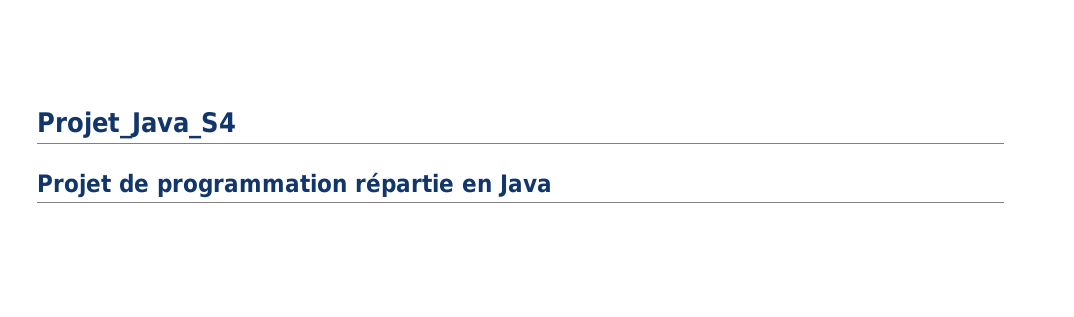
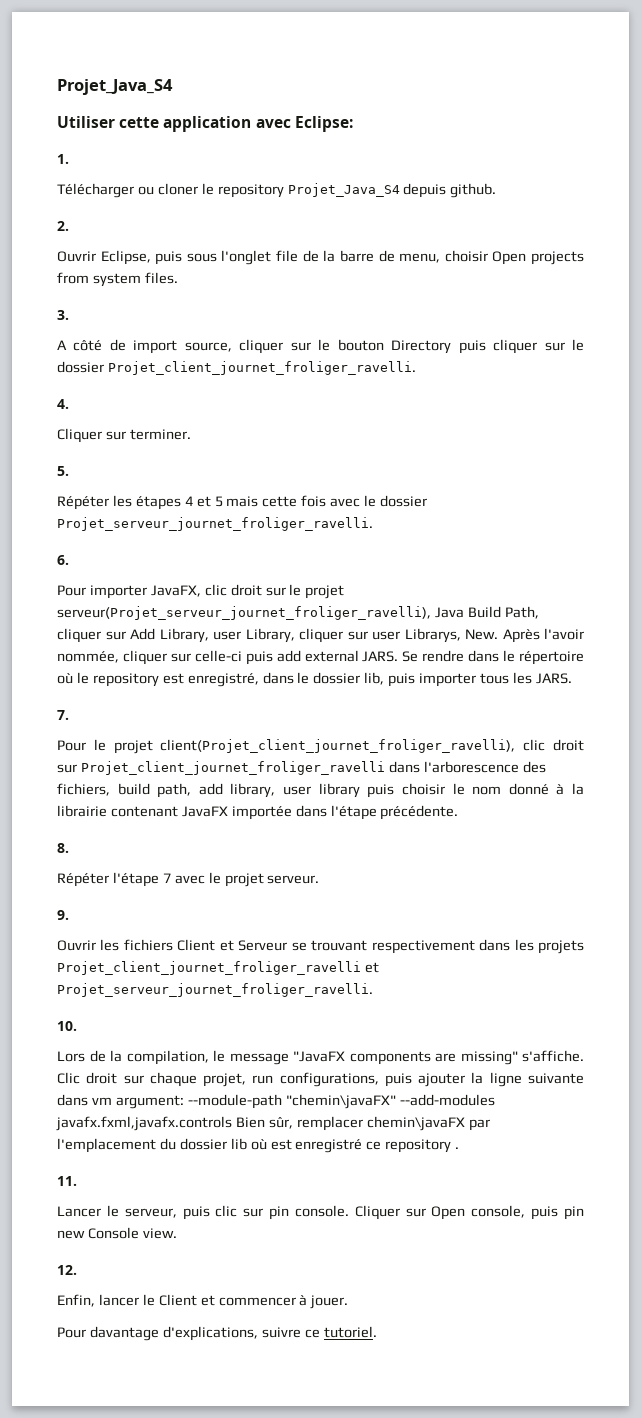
[37,172,552,198] Projet de programmation répartie en Java -> [57,116,353,132] [57,154,69,164] [57,183,497,198] [57,221,69,231] [57,250,585,265] [57,272,178,287] [57,310,69,320] [57,339,584,354] [57,361,416,375] [57,399,69,409] [57,428,191,443] [57,466,69,476] [57,495,428,510] [57,517,373,531] [57,555,69,565] [57,584,345,599] [57,606,539,620] [57,628,584,643] [57,650,585,665] [57,672,572,687] [57,710,69,720] [57,739,584,754] [57,761,546,775] [57,783,585,798] [57,805,459,820] [57,843,69,853] [57,872,320,887] [57,910,69,920] [57,939,584,954] [57,961,379,975] [57,983,373,997] [57,1021,77,1031] [57,1050,584,1065] [57,1072,584,1087] [57,1094,495,1109] [56,1116,490,1131] [57,1138,460,1153] [57,1176,77,1186] [57,1205,585,1220] [57,1227,177,1239] [57,1265,77,1275] [57,1294,349,1309] [57,1326,377,1341] Utiliser cette application avec Eclipse: // 1. // Télécharger ou cloner le repository Projet_Java_S4 depuis github. // 2. // Ouvrir Eclipse, puis sous l'onglet file de la barre de menu, choisir Open projects from system files. // 3. // A côté de import source, cliquer sur le bouton Directory puis cliquer sur le dossier Projet_client_journet_froliger_ravelli. // 4. // Cliquer sur terminer. // 5. // Répéter les étapes 4 et 5 mais cette fois avec le dossier Projet_serveur_journet_froliger_ravelli. // 6. // Pour importer JavaFX, clic droit sur le projet serveur(Projet_serveur_journet_froliger_ravelli), Java Build Path, cliquer sur Add Library, user Library, cliquer sur user Librarys, New. Après l'avoir nommée, cliquer sur celle-ci puis add external JARS. Se rendre dans le répertoire où le repository est enregistré, dans le dossier lib, puis importer tous les JARS. // 7. // Pour le projet client(Projet_client_journet_froliger_ravelli), clic droit sur Projet_client_journet_froliger_ravelli dans l'arborescence des fichiers, build path, add library, user library puis choisir le nom donné à la librairie contenant JavaFX importée dans l'étape précédente. // 8. // Répéter l'étape 7 avec le projet serveur. // 9. // Ouvrir les fichiers Client et Serveur se trouvant respectivement dans les projets Projet_client_journet_froliger_ravelli et Projet_serveur_journet_froliger_ravelli. // 10. // Lors de la compilation, le message "JavaFX components are missing" s'affiche. Clic droit sur chaque projet, run configurations, puis ajouter la ligne suivante dans vm argument: --module-path "chemin\javaFX" --add-modules javafx.fxml,javafx.controls Bien sûr, remplacer chemin\javaFX par l'emplacement du dossier lib où est enregistré ce repository . // 11. // Lancer le serveur, puis clic sur pin console. Cliquer sur Open console, puis pin new Console view. // 12. // Enfin, lancer le Client et commencer à jouer. // Pour davantage d'explications, suivre ce tutoriel.

